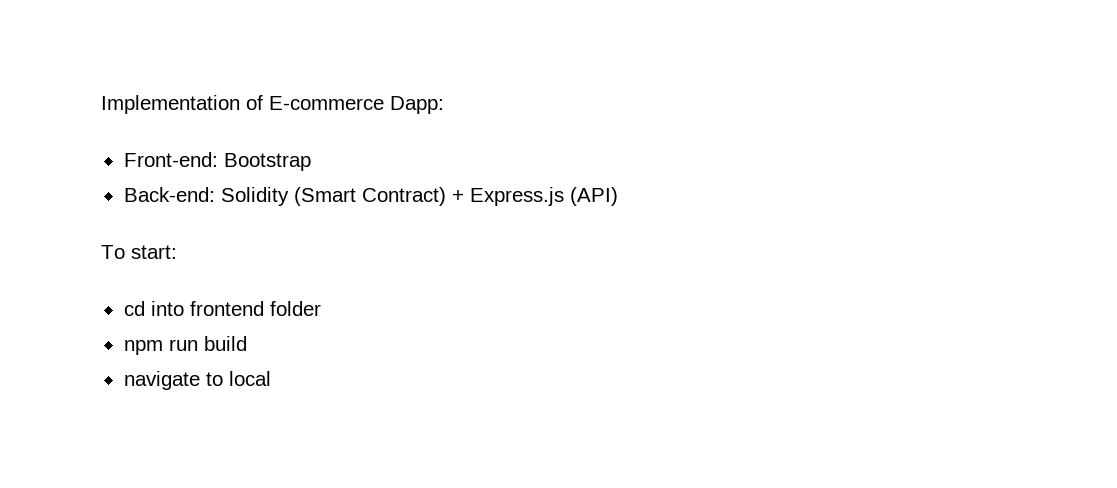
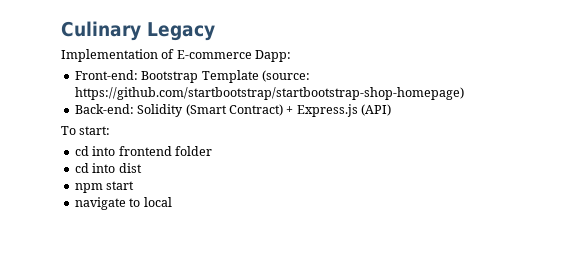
(101, 104) none -> [61,21,215,41] Culinary Legacy //
(311, 162) none -> [201,70,310,83] [74,87,464,100] Template (source: https://github.com/startbootstrap/startbootstrap-shop-homepage)
(321, 308) none -> [74,163,142,173] // cd into dist
[168,336,247,351] run build -> [106,181,135,190] start

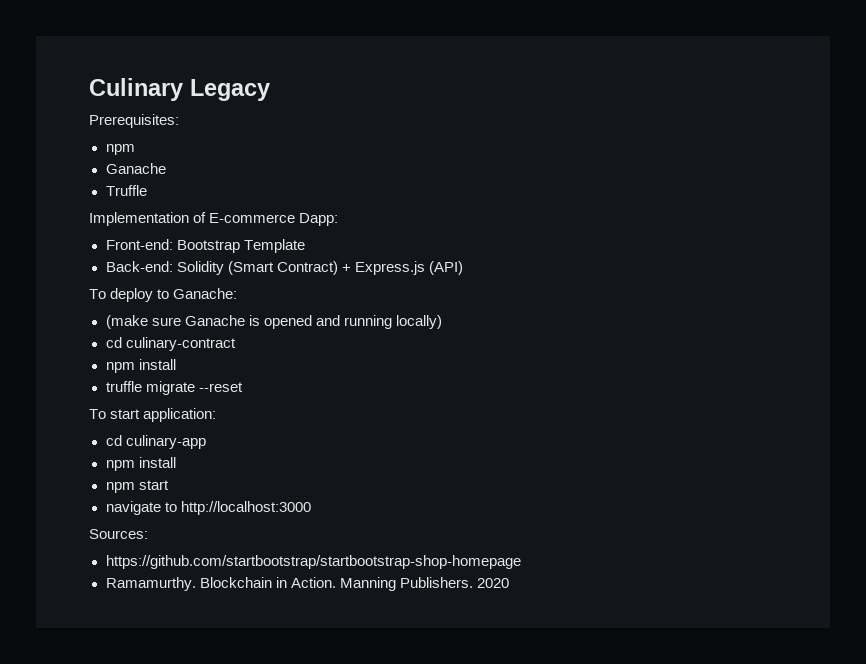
(215, 31) none -> [89,114,179,128] [105,144,135,155] [105,163,166,174] [105,185,147,196] // Prerequisites: // npm // Ganache // Truffle
[261,70,310,82] [74,87,464,100] (source: https://github.com/startbootstrap/startbootstrap-shop-homepage) -> (305, 246) none
[79,126,111,135] [74,146,212,156] [74,163,142,173] [74,181,135,193] [74,197,172,210] start: // cd into frontend folder // cd into dist // npm start // navigate to local -> [110,288,238,302] [105,315,442,329] [105,337,236,351] [105,359,176,373] [105,381,243,395] [89,408,217,422] [105,435,206,449] [105,457,176,471] [105,480,169,493] [105,501,311,515] [89,529,148,539] [105,555,521,569] [105,577,509,591] deploy to Ganache: // (make sure Ganache is opened and running locally) // cd culinary-contract // npm install // truffle migrate --reset // To start application: // cd culinary-app // npm install // npm start // navigate to http://localhost:3000 // Sources: // https://github.com/startbootstrap/startbootstrap-shop-homepage // Ramamurthy. Blockchain in Action. Manning Publishers. 2020

